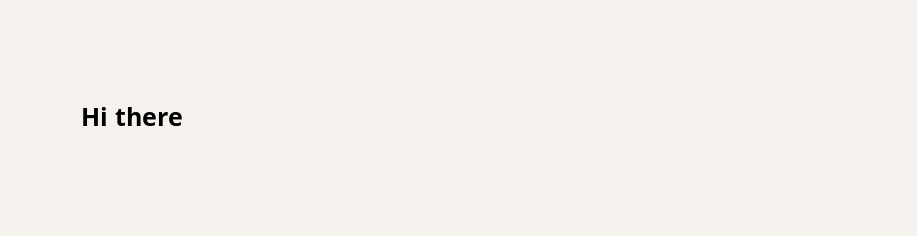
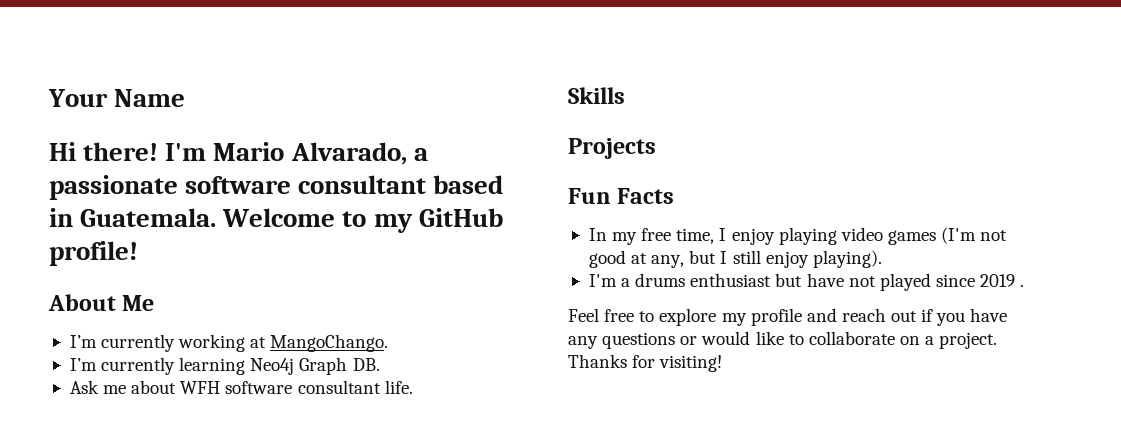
[81,107,183,126] Hi there -> [48,89,186,107] [49,142,428,165] [49,175,504,200] [49,208,503,233] [49,241,138,266] [48,294,155,311] [69,334,389,352] [69,357,380,375] [69,380,413,394] [568,87,625,104] [568,138,656,159] [568,188,675,204] [588,227,1008,245] [588,250,882,268] [588,273,1025,291] [568,308,1008,326] [568,331,998,349] [568,354,723,372] Your Name // Hi there! I'm Mario Alvarado, a passionate software consultant based in Guatemala. Welcome to my GitHub profile! // About Me // I’m currently working at MangoChango. // I’m currently learning Neo4j Graph DB. // Ask me about WFH software consultant life. // Skills // Projects // Fun Facts // In my free time, I enjoy playing video games (I'm not good at any, but I still enjoy playing). // I'm a drums enthusiast but have not played since 2019 . // Feel free to explore my profile and reach out if you have any questions or would like to collaborate on a project. Thanks for visiting!

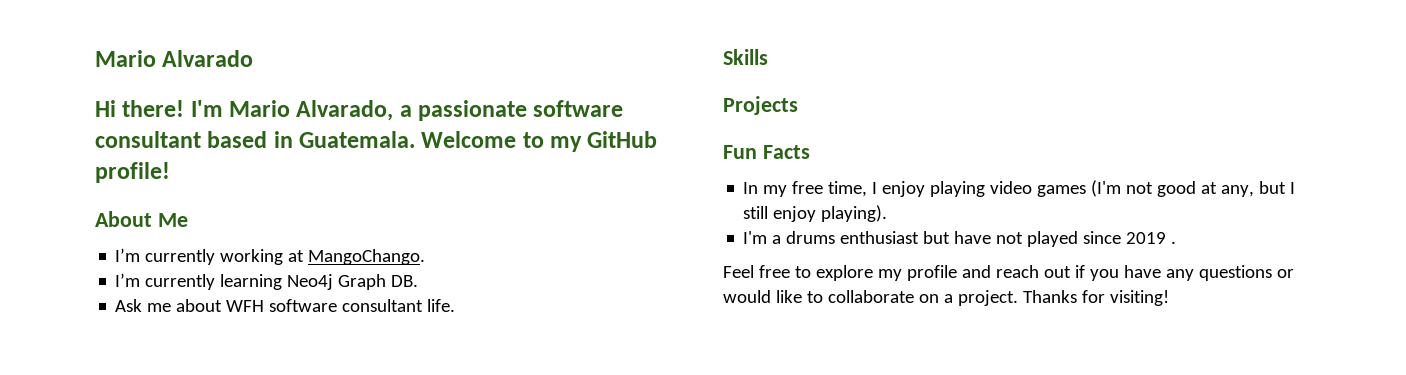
[48,89,186,107] Your Name -> [95,50,254,67] Mario Alvarado

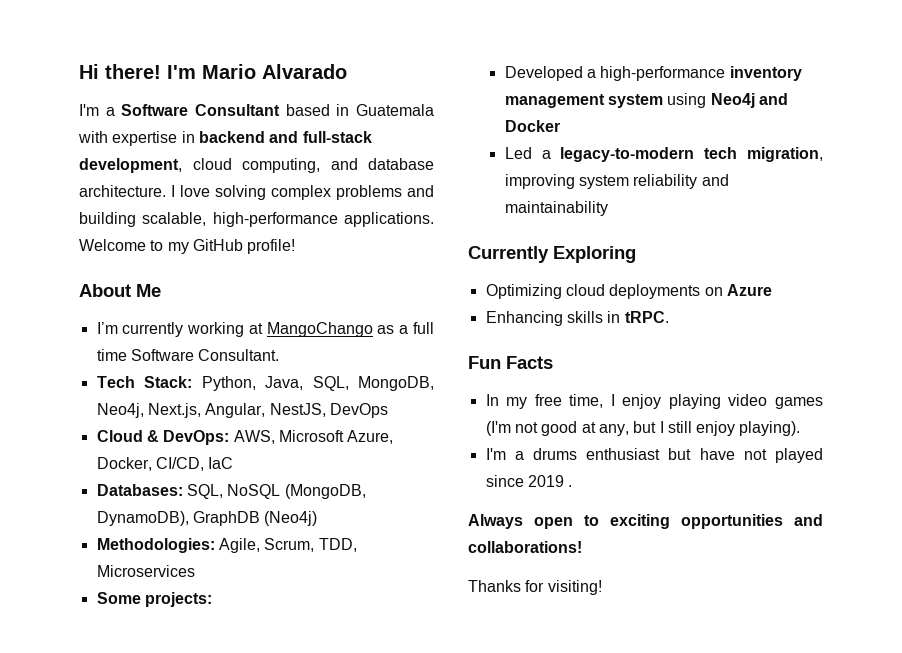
[95,50,254,67] Mario Alvarado // -> (79, 71) none
[296,100,624,121] [95,131,416,148] Alvarado, a passionate software consultant based in Guatemala. -> [262,64,347,79] [79,104,435,116] [78,131,372,146] [79,158,434,173] [79,185,434,200] [79,212,434,227] Alvarado // I'm a Software Consultant based in Guatemala with expertise in backend and full-stack development, cloud computing, and database architecture. I love solving complex problems and building scalable, high-performance applications.
[308,249,426,265] [115,273,419,290] [115,299,456,312] [723,49,768,65] [723,96,798,115] MangoChango. // I’m currently learning Neo4j Graph DB. // Ask me about WFH software consultant life. // Skills // Projects -> [266,322,434,337] [96,349,280,361] [96,376,434,391] [96,403,388,418] [96,430,394,445] [96,457,234,471] [96,484,366,499] [96,511,318,526] [96,538,357,553] [96,565,195,577] [96,592,212,607] [504,66,802,81] [504,93,789,108] [504,120,560,132] [504,147,823,162] [504,174,729,189] [504,201,608,216] [468,246,636,263] [485,284,772,299] [485,311,669,326] MangoChango as a full time Software Consultant. // Tech Stack: Python, Java, SQL, MongoDB, Neo4j, Next.js, Angular, NestJS, DevOps // Cloud & DevOps: AWS, Microsoft Azure, Docker, CI/CD, IaC // Databases: SQL, NoSQL (MongoDB, DynamoDB), GraphDB (Neo4j) // Methodologies: Agile, Scrum, TDD, Microservices // Some projects: // Developed a high-performance inventory management system using Neo4j and Docker // Led a legacy-to-modern tech migration, improving system reliability and maintainability // Currently Exploring // Optimizing cloud deployments on Azure // Enhancing skills in tRPC.
[723,265,1294,281] [723,290,1018,306] Feel free to explore my profile and reach out if you have any questions or would like to collaborate on a project. -> [468,514,823,529] [468,541,582,553] Always open to exciting opportunities and collaborations! //

